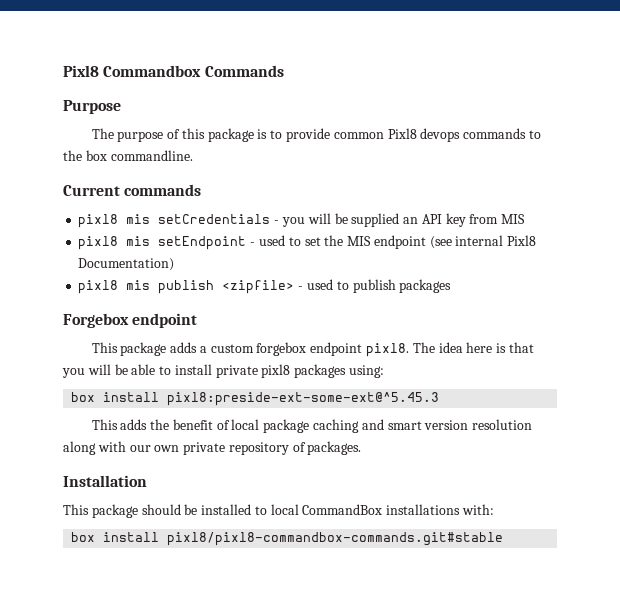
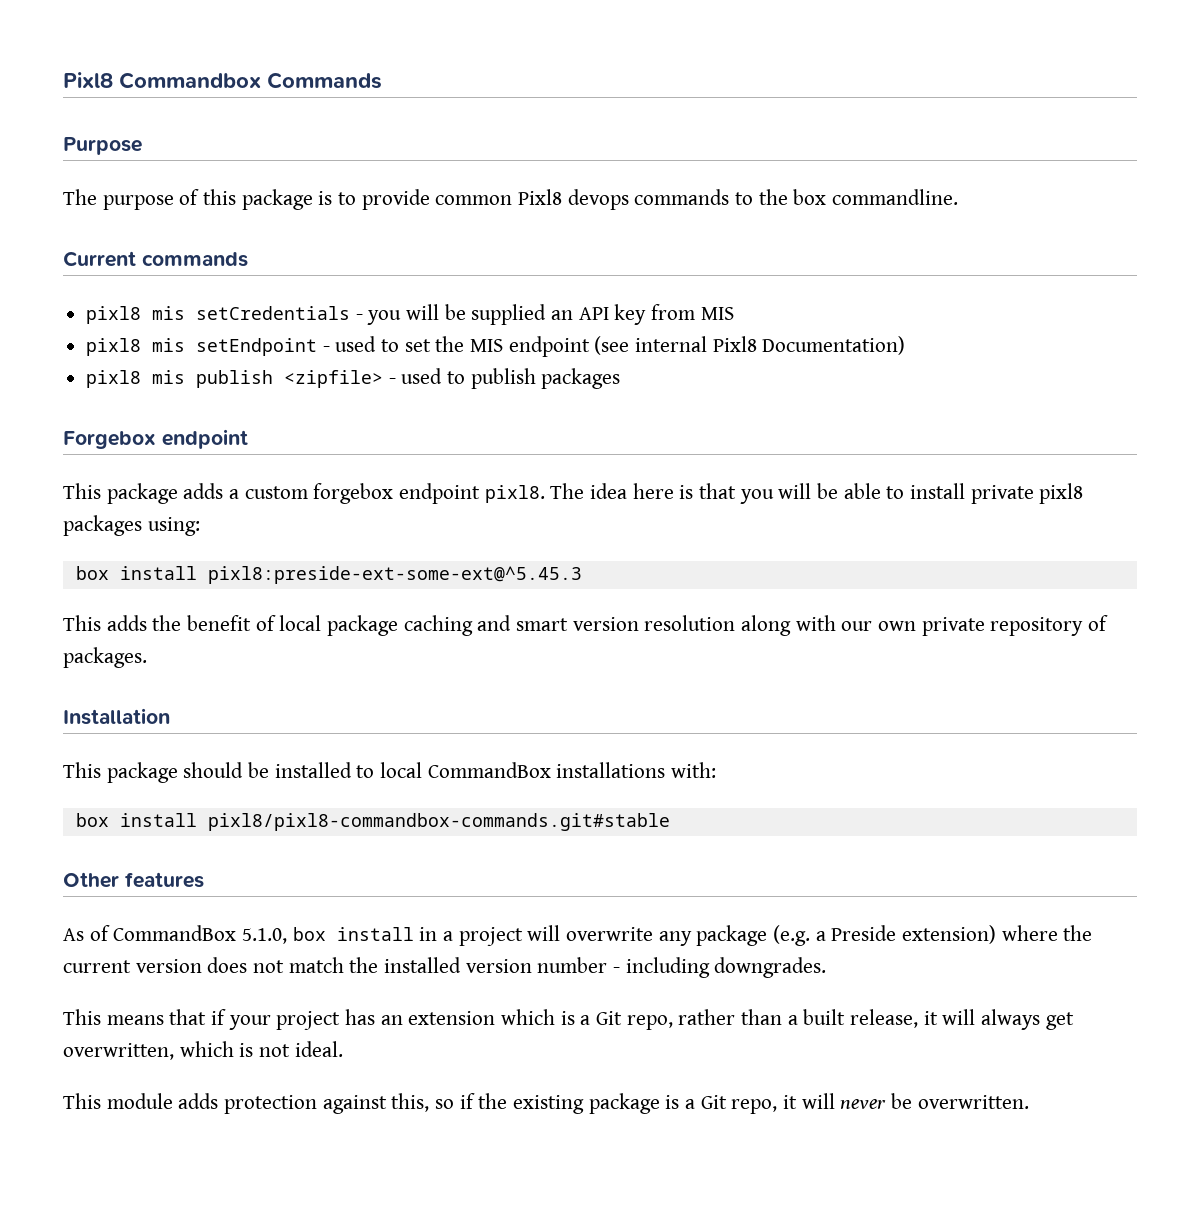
(504, 539) none -> [63,872,204,888] [63,925,1093,946] [63,957,827,978] [63,1009,1074,1030] [63,1041,343,1060] [63,1093,1029,1114] // Other features // As of CommandBox 5.1.0, box install in a project will overwrite any package (e.g. a Preside extension) where the current version does not match the installed version number - including downgrades. // This means that if your project has an extension which is a Git repo, rather than a built release, it will always get overwritten, which is not ideal. // This module adds protection against this, so if the existing package is a Git repo, it will never be overwritten.

